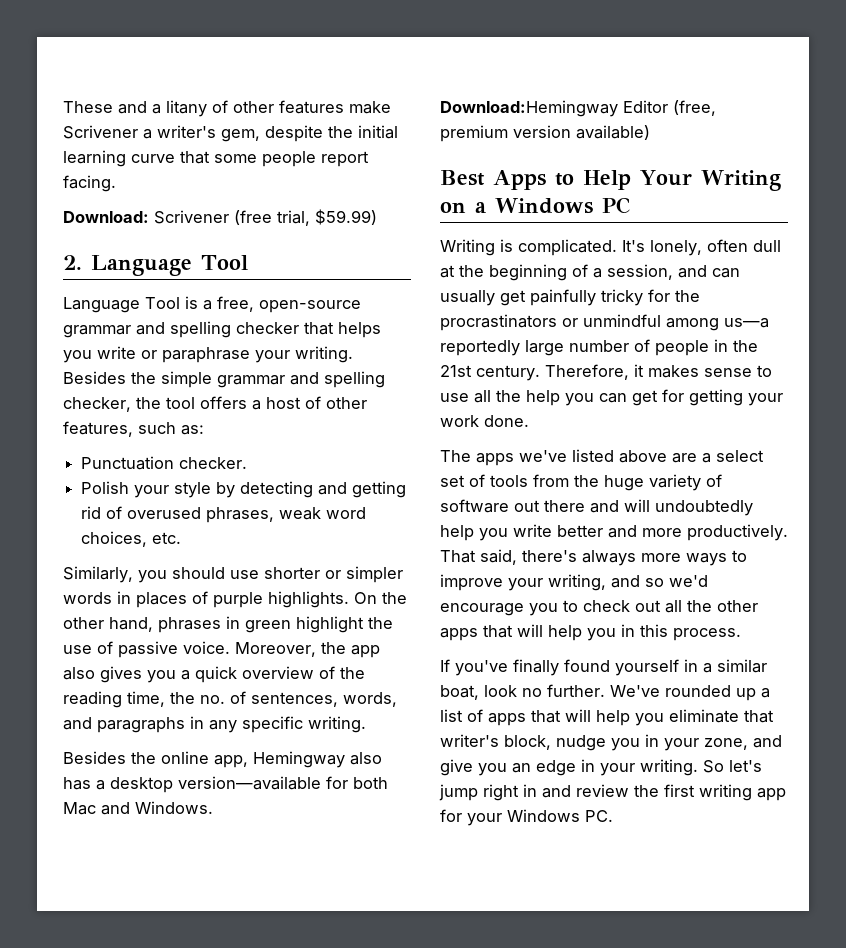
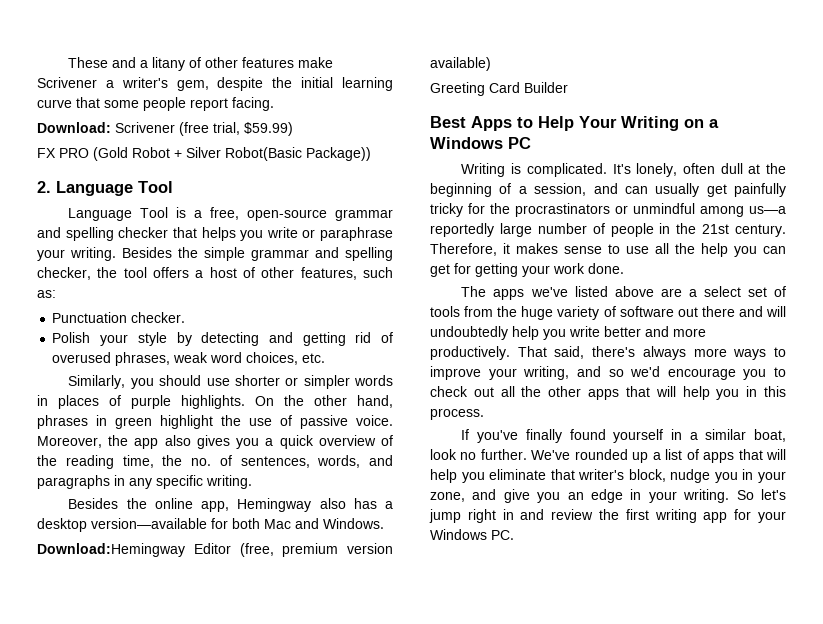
(377, 217) none -> [37,147,371,161] // FX PRO (Gold Robot + Silver Robot(Basic Package))
(650, 132) none -> [430,82,568,96] // Greeting Card Builder

